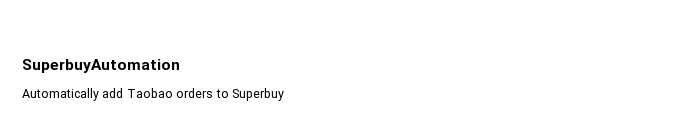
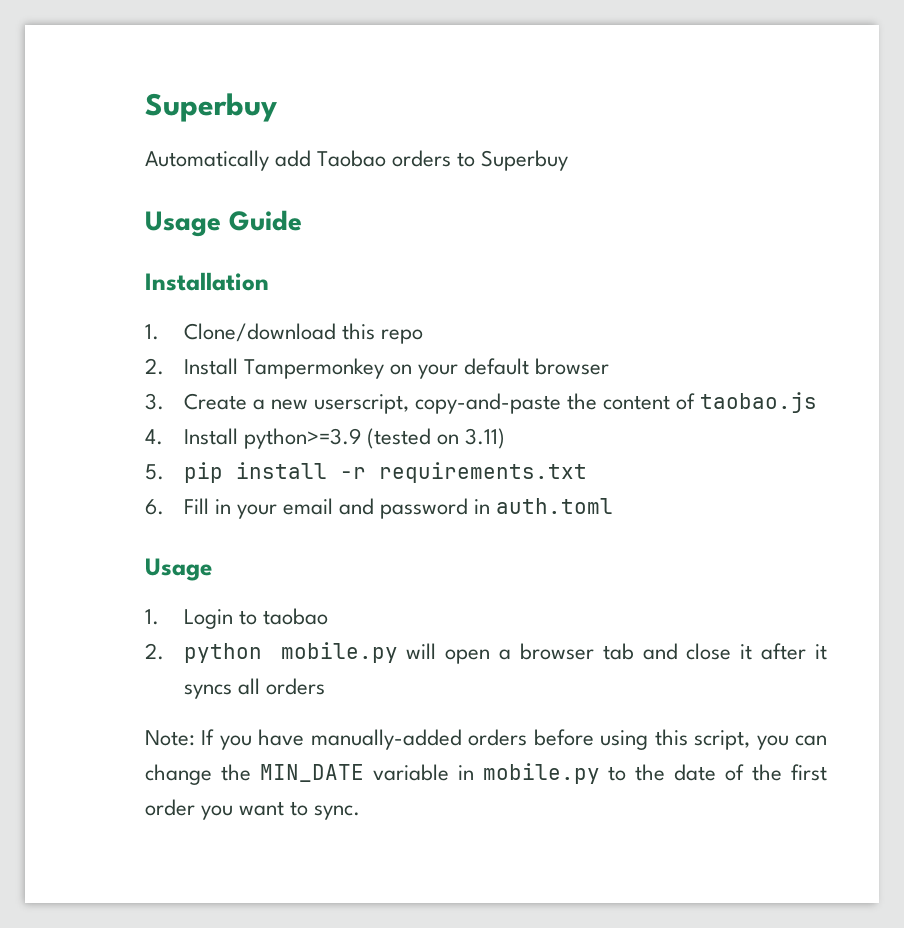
[22,59,180,73] SuperbuyAutomation -> [145,93,277,122] Superbuy
(284, 94) none -> [145,210,302,237] [145,272,269,291] [145,323,423,344] [145,358,610,379] [145,392,818,414] [145,428,505,449] [145,462,587,483] [145,498,614,519] [145,558,212,581] [145,608,328,629] [145,642,827,664] [183,678,325,699] [145,729,827,750] [145,763,827,785] [145,799,361,820] // Usage Guide // Installation // 1. Clone/download this repo // 2. Install Tampermonkey on your default browser // 3. Create a new userscript, copy-and-paste the content of taobao.js // 4. Install python>=3.9 (tested on 3.11) // 5. pip install -r requirements.txt // 6. Fill in your email and password in auth.toml // Usage // 1. Login to taobao // 2. python mobile.py will open a browser tab and close it after it syncs all orders // Note: If you have manually-added orders before using this script, you can change the MIN_DATE variable in mobile.py to the date of the first order you want to sync.

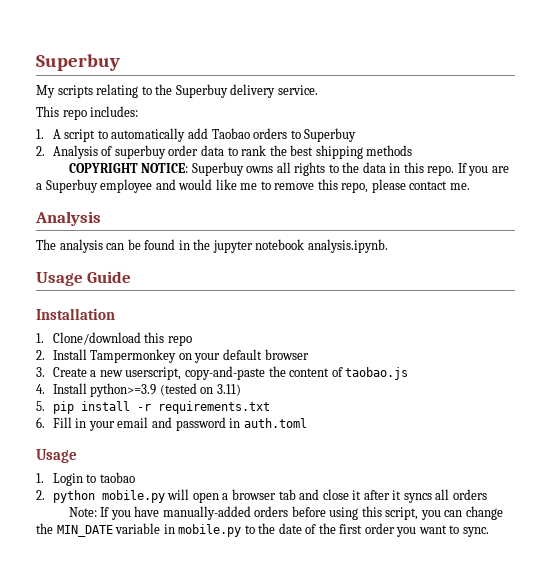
[145,93,277,122] [145,150,269,171] Superbuy // Automatically -> [36,54,120,71] [36,84,318,98] [36,106,139,120] [36,128,186,142] Superbuy // My scripts relating to the Superbuy delivery service. // This repo includes: // 1. A script to automatically
(569, 160) none -> [36,145,413,159] [68,162,509,176] [36,179,470,193] [35,211,101,226] [36,239,388,253] // 2. Analysis of superbuy order data to rank the best shipping methods // COPYRIGHT NOTICE: Superbuy owns all rights to the data in this repo. If you are a Superbuy employee and would like me to remove this repo, please contact me. // Analysis // The analysis can be found in the jupyter notebook analysis.ipynb.

